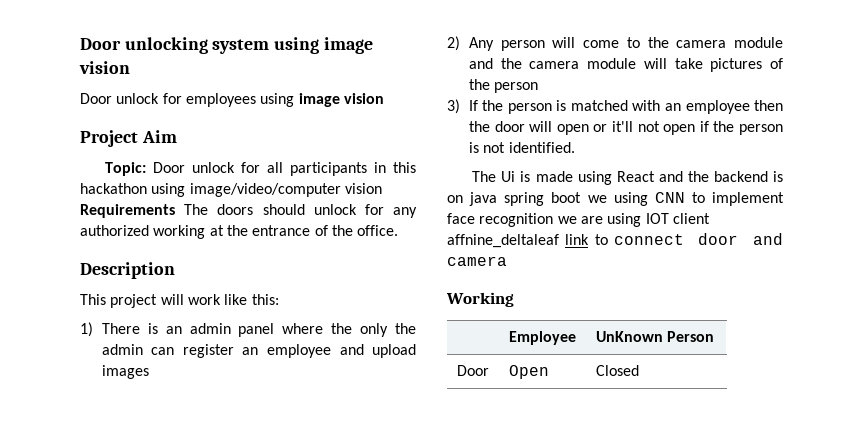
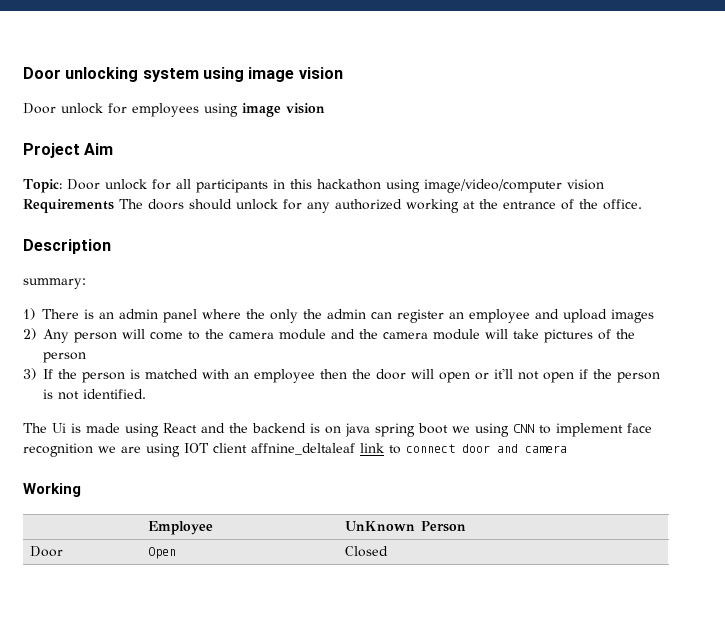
[80,294,279,308] This project will work like this: -> [23,278,86,289] summary:

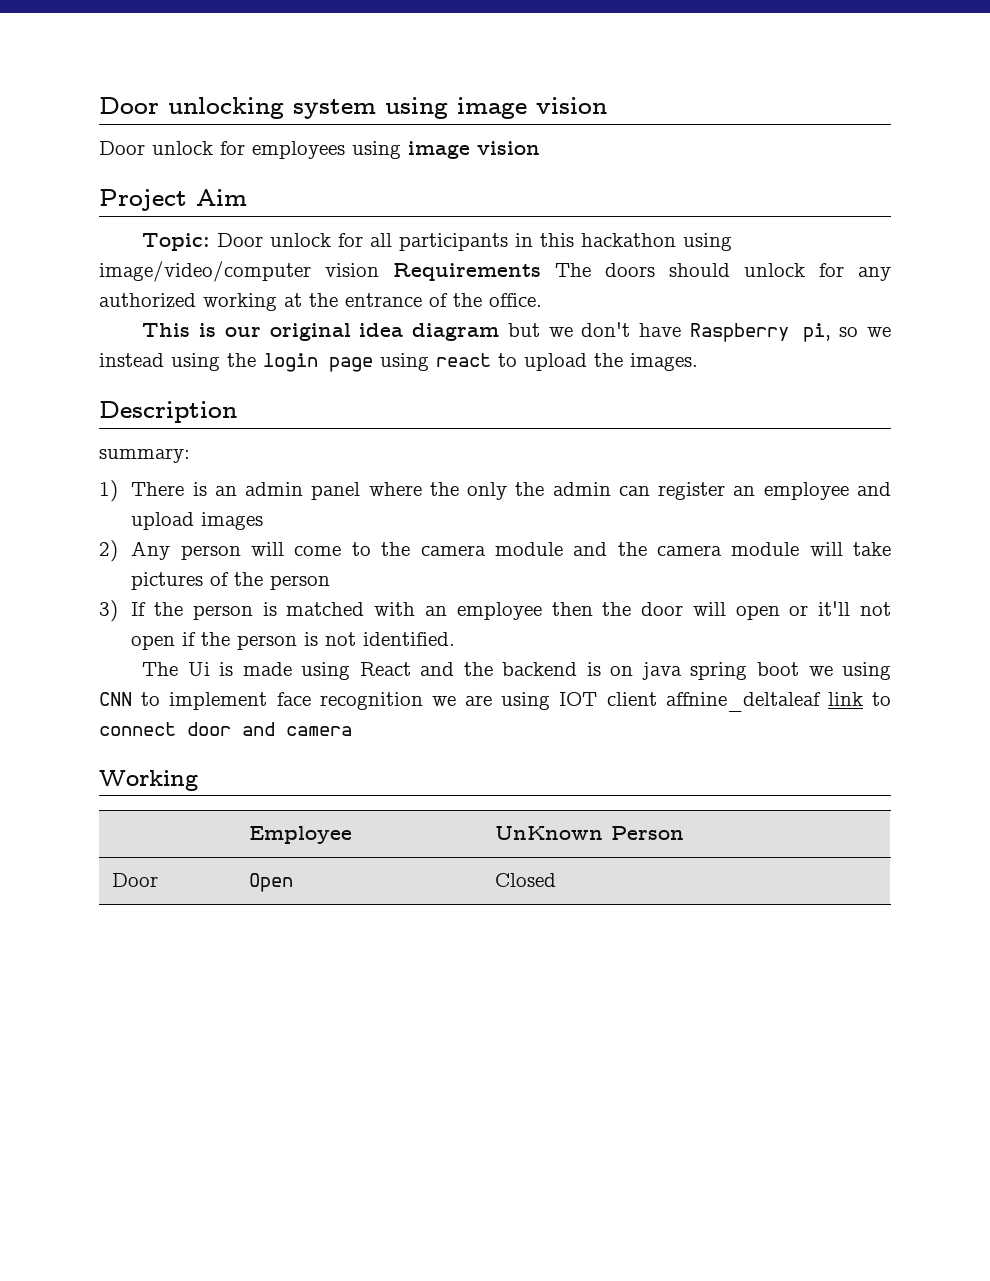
(642, 204) none -> [142,322,891,342] [99,353,698,372] // This is our original idea diagram but we don't have Raspberry pi, so we instead using the login page using react to upload the images.

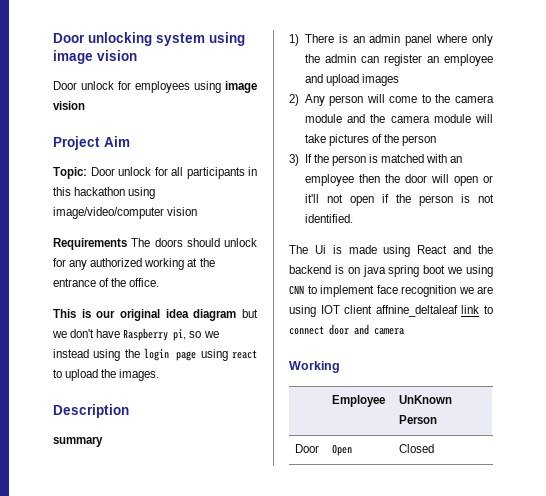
(379, 270) none -> (198, 211) //
[99,448,190,463] summary: -> [53,436,103,447] summary
[429,482,459,496] the -> (468, 38) none

